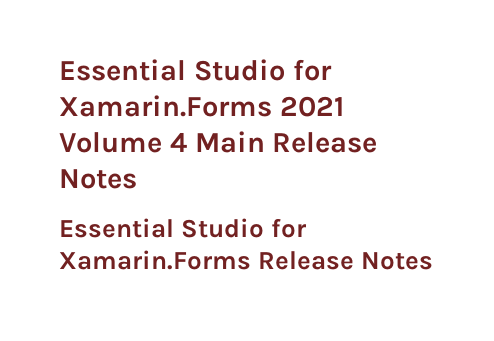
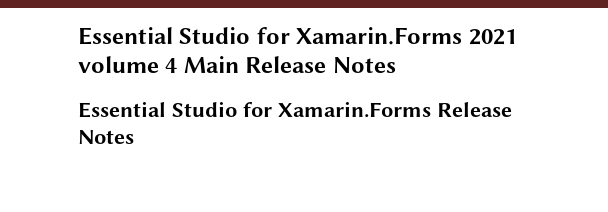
[59,132,162,153] Volume -> [78,56,159,73] volume

